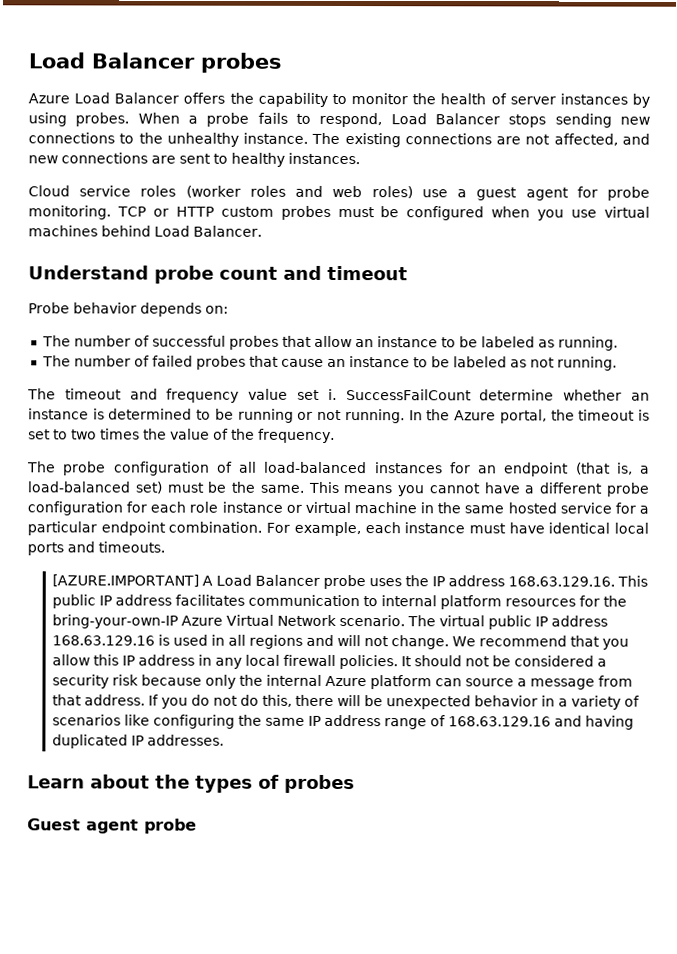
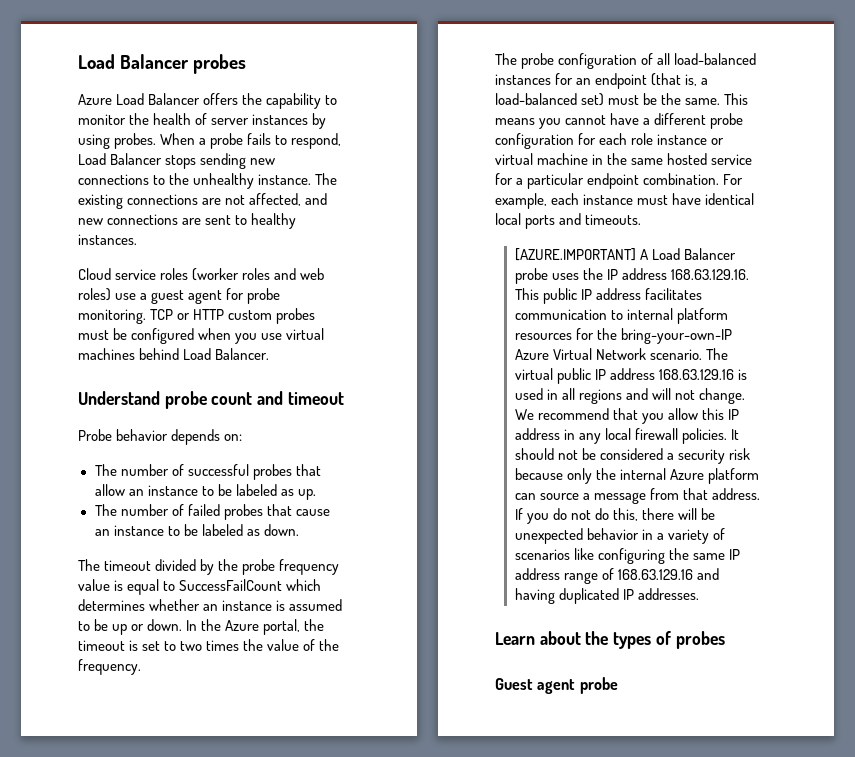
[557,336,618,351] running. -> [297,489,316,500] up.
[529,356,617,371] not running. -> [263,524,299,536] down.
[129,388,555,403] and frequency value set i. SuccessFailCount determine -> [155,559,340,575] [78,579,322,595] [78,599,145,611] divided by the probe frequency value is equal to SuccessFailCount which determines
[108,408,405,424] determined to be running or not running. -> [289,599,343,611] [78,619,183,635] assumed to be up or down.

